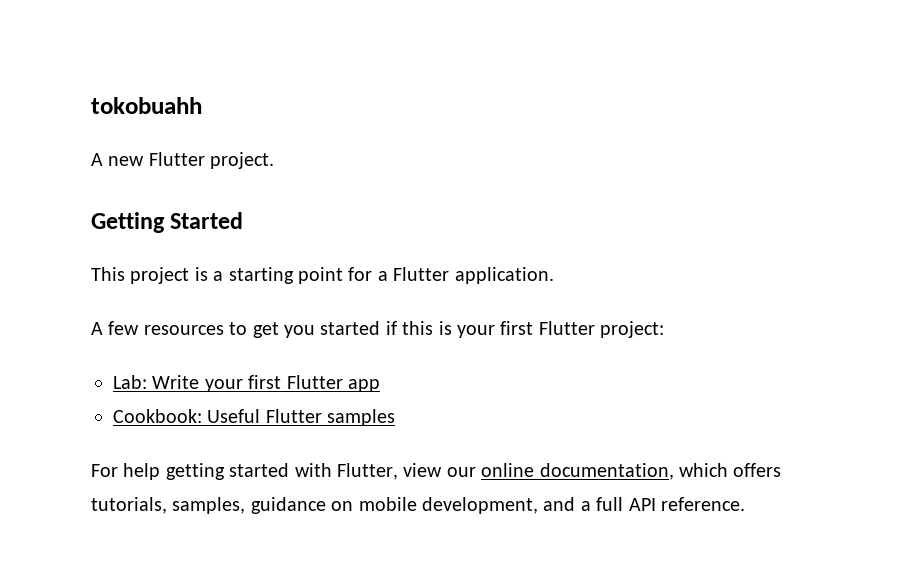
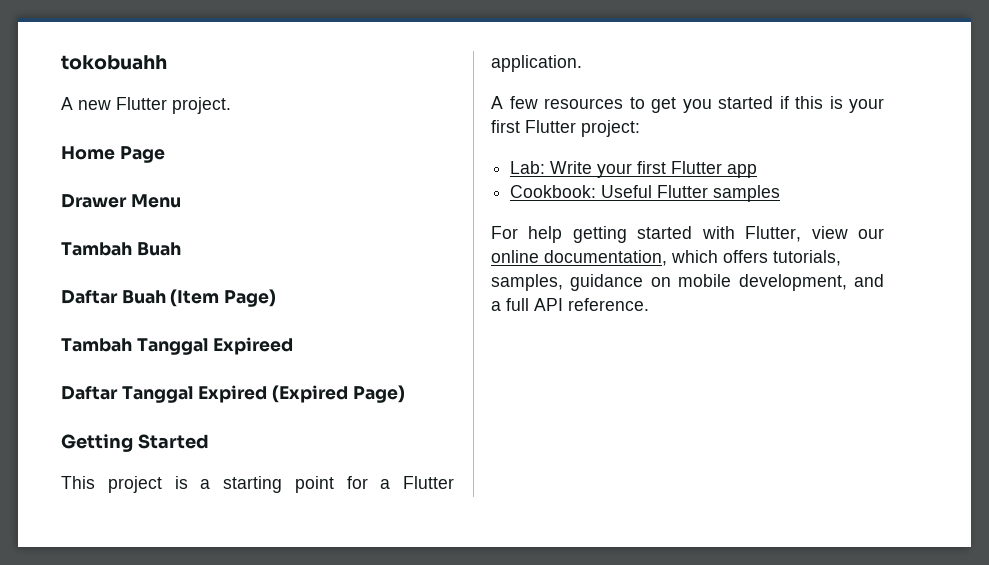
(275, 160) none -> [61,146,165,163] [61,194,181,208] [61,242,181,256] [61,289,277,307] [61,337,294,355] [61,385,405,403] // Home Page // Drawer Menu // Tambah Buah // Daftar Buah (Item Page) // Tambah Tanggal Expireed // Daftar Tanggal Expired (Expired Page)

